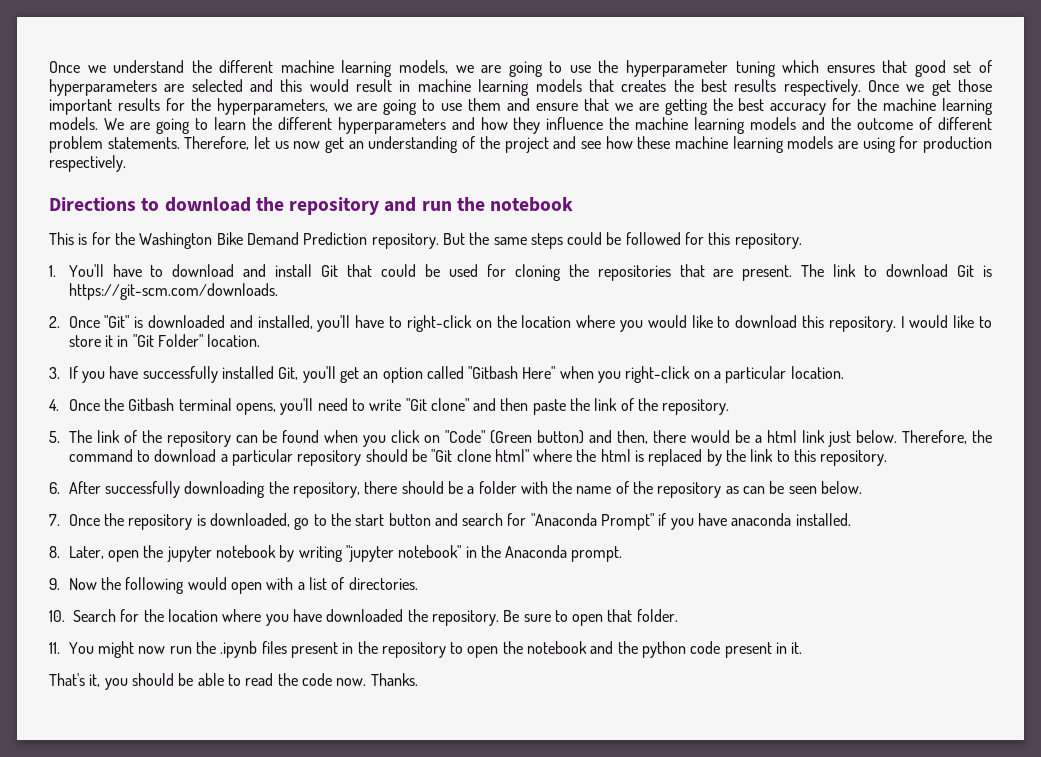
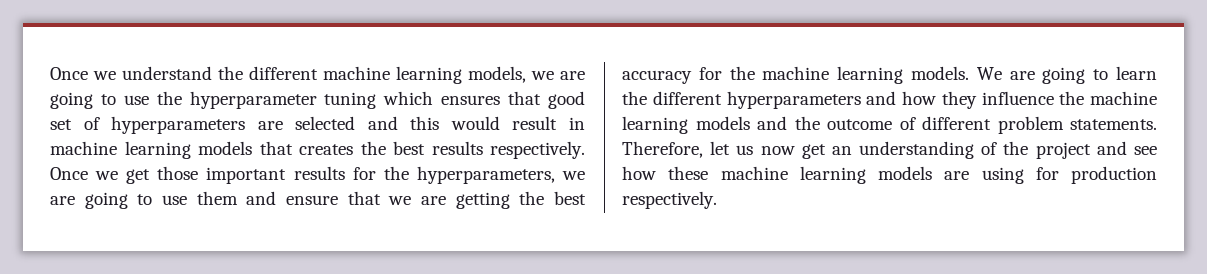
[49,197,574,215] [49,232,802,249] [49,264,993,281] [68,283,278,300] [49,315,992,332] [68,334,261,347] [49,366,844,383] [49,398,730,415] [49,430,992,447] [68,449,888,466] [49,481,863,498] [49,513,851,530] [49,545,623,562] [49,577,418,594] [49,609,678,626] [49,641,803,658] [49,673,418,690] // Directions to download the repository and run the notebook // This is for the Washington Bike Demand Prediction repository. But the same steps could be followed for this repository. // 1. You'll have to download and install Git that could be used for cloning the repositories that are present. The link to download Git is https://git-scm.com/downloads. // 2. Once "Git" is downloaded and installed, you'll have to right-click on the location where you would like to download this repository. I would like to store it in "Git Folder" location. // 3. If you have successfully installed Git, you'll get an option called "Gitbash Here" when you right-click on a particular location. // 4. Once the Gitbash terminal opens, you'll need to write "Git clone" and then paste the link of the repository. // 5. The link of the repository can be found when you click on "Code" (Green button) and then, there would be a html link just below. Therefore, the command to download a particular repository should be "Git clone html" where the html is replaced by the link to this repository. // 6. After successfully downloading the repository, there should be a folder with the name of the repository as can be seen below. // 7. Once the repository is downloaded, go to the start button and search for "Anaconda Prompt" if you have anaconda installed. // 8. Later, open the jupyter notebook by writing "jupyter notebook" in the Anaconda prompt. // 9. Now the following would open with a list of directories. // 10. Search for the location where you have downloaded the repository. Be sure to open that folder. // 11. You might now run the .ipynb files present in the repository to open the notebook and the python code present in it. // That's it, you should be able to read the code now. Thanks. -> (717, 200) none

